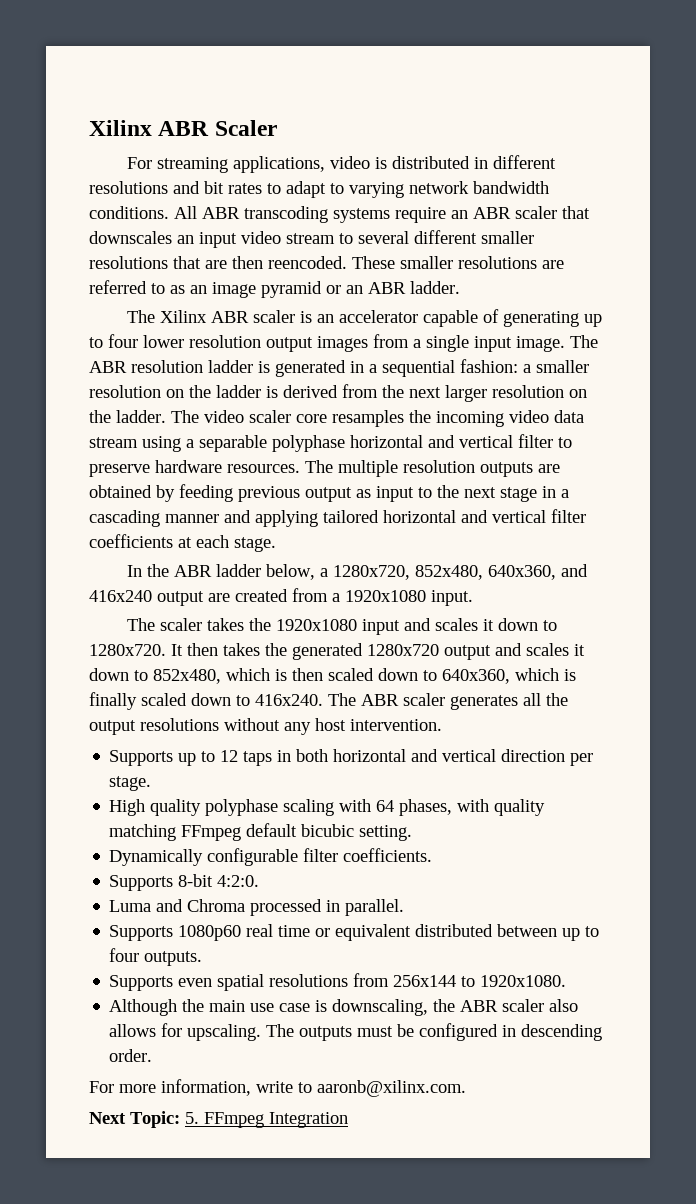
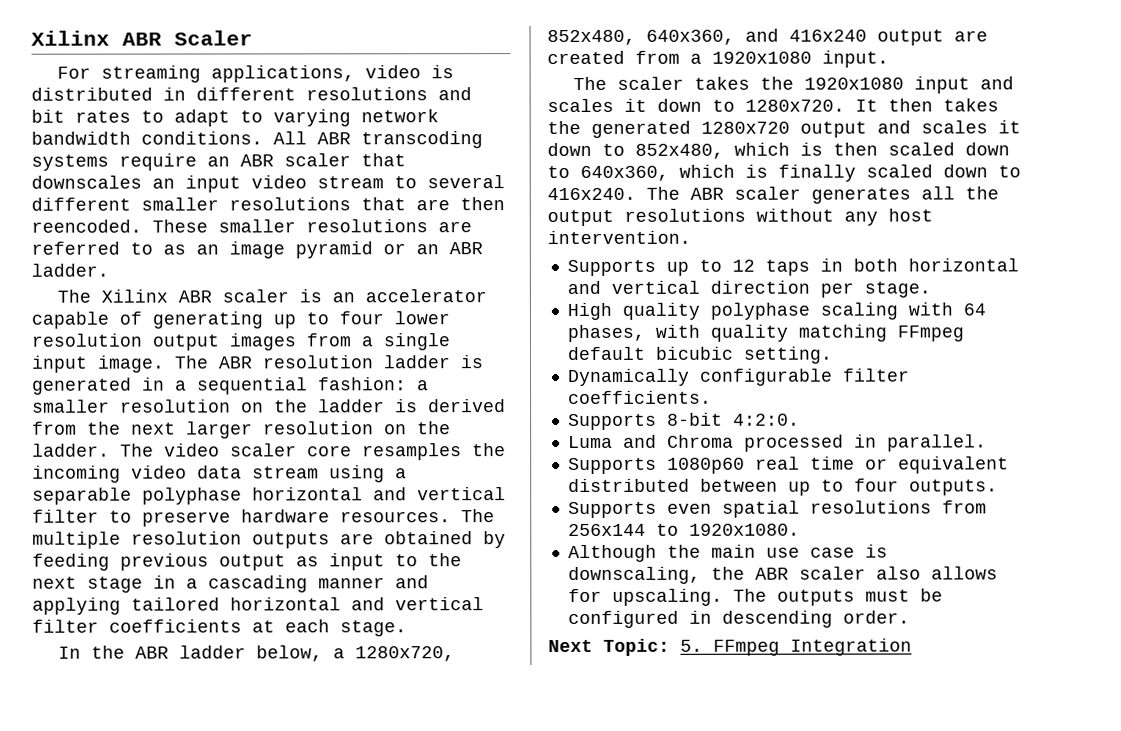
[89,1079,466,1097] // For more information, write to aaronb@xilinx.com. -> (910, 617) none

